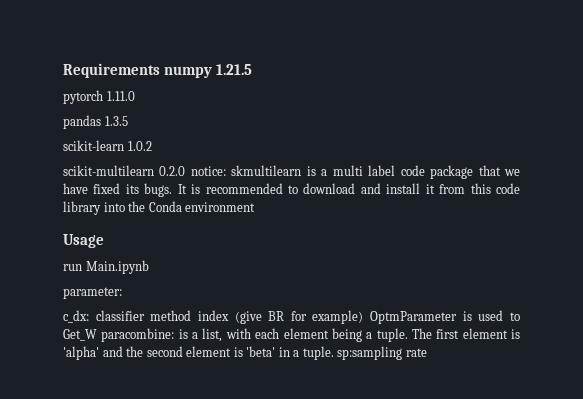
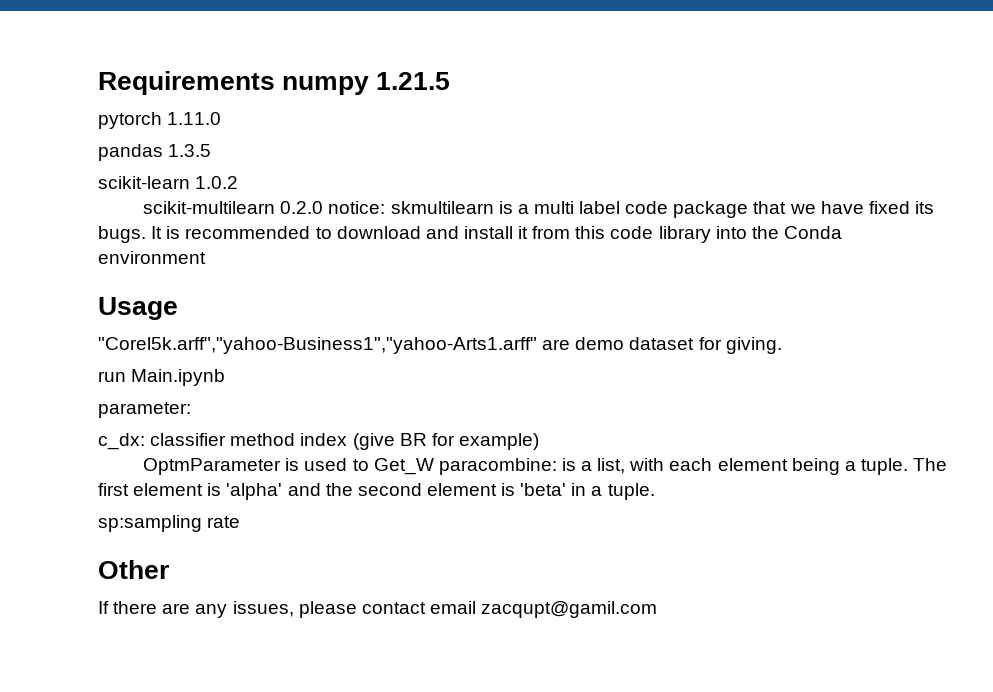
(104, 241) none -> [98,337,782,354] // "Corel5k.arff","yahoo-Business1","yahoo-Arts1.arff" are demo dataset for giving.
(364, 317) none -> (539, 441) //
(334, 353) none -> (655, 491) //
(427, 352) none -> [98,560,169,579] [98,601,658,618] // Other // If there are any issues, please contact email zacqupt@gamil.com

